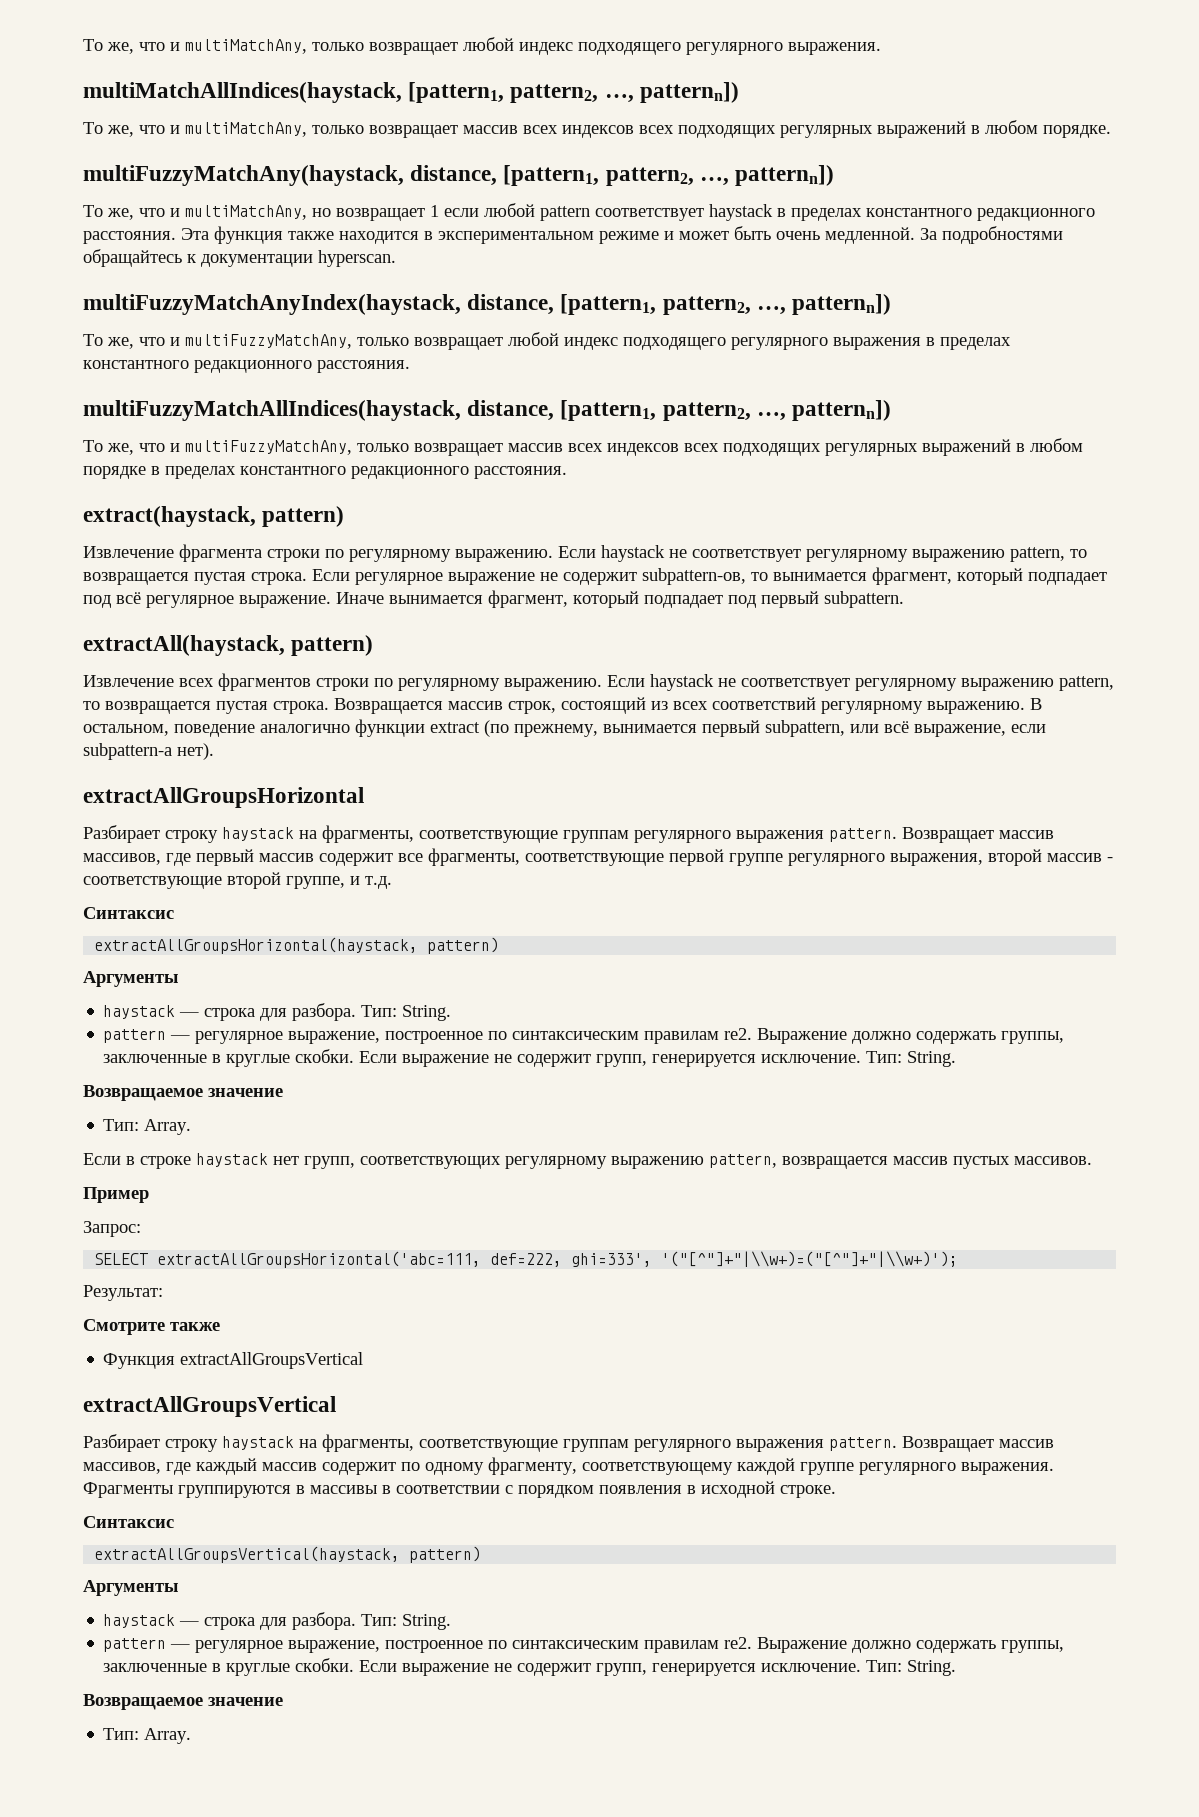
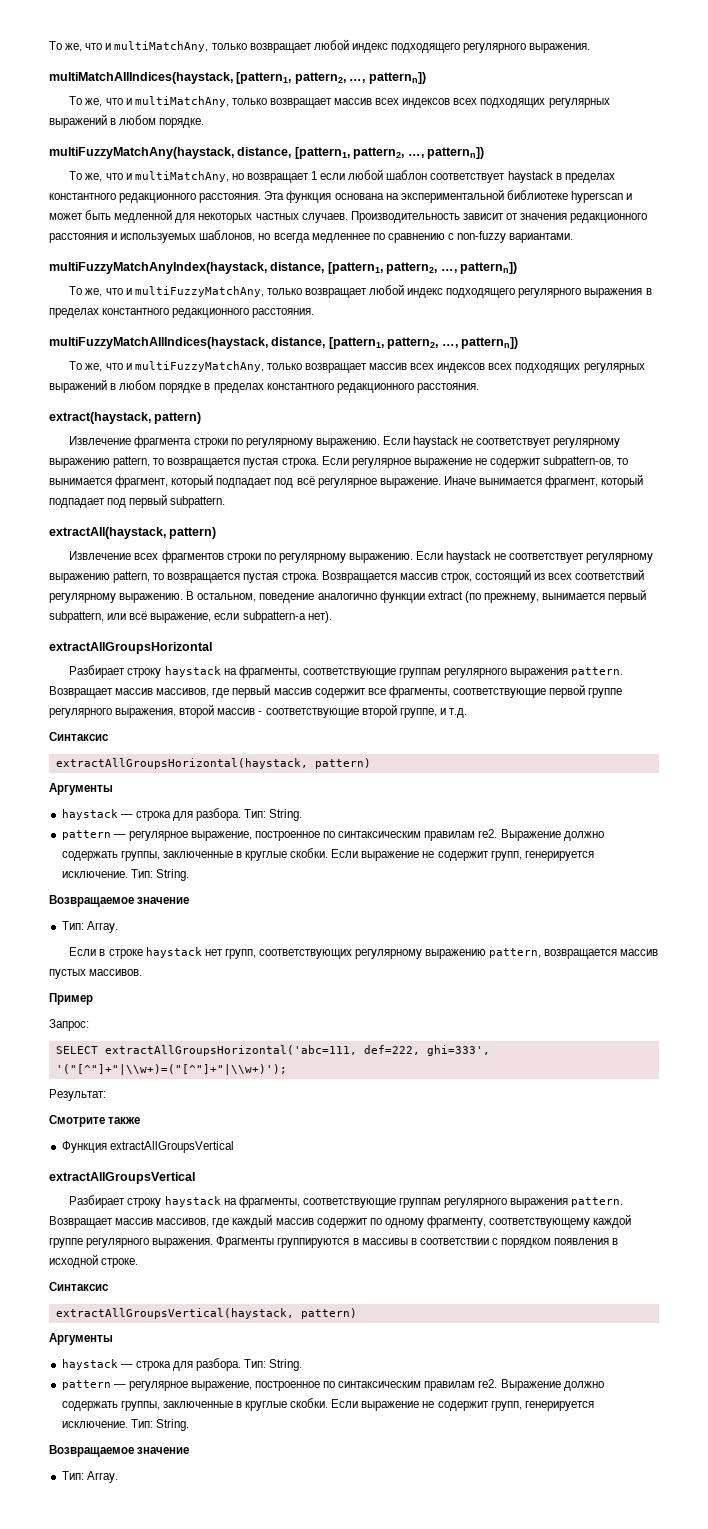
[540,206,590,221] pattern -> [386,170,428,180] шаблон
[288,226,1063,244] [83,249,396,267] также находится в экспериментальном режиме и может быть очень медленной. За подробностями обращайтесь к документации hyperscan. -> [334,189,633,203] [49,209,648,223] [49,230,574,243] основана на экспериментальной библиотеке hyperscan и может быть медленной для некоторых частных случаев. Производительность зависит от значения редакционного расстояния и используемых шаблонов, но всегда медленнее по сравнению с non-fuzzy вариантами.

